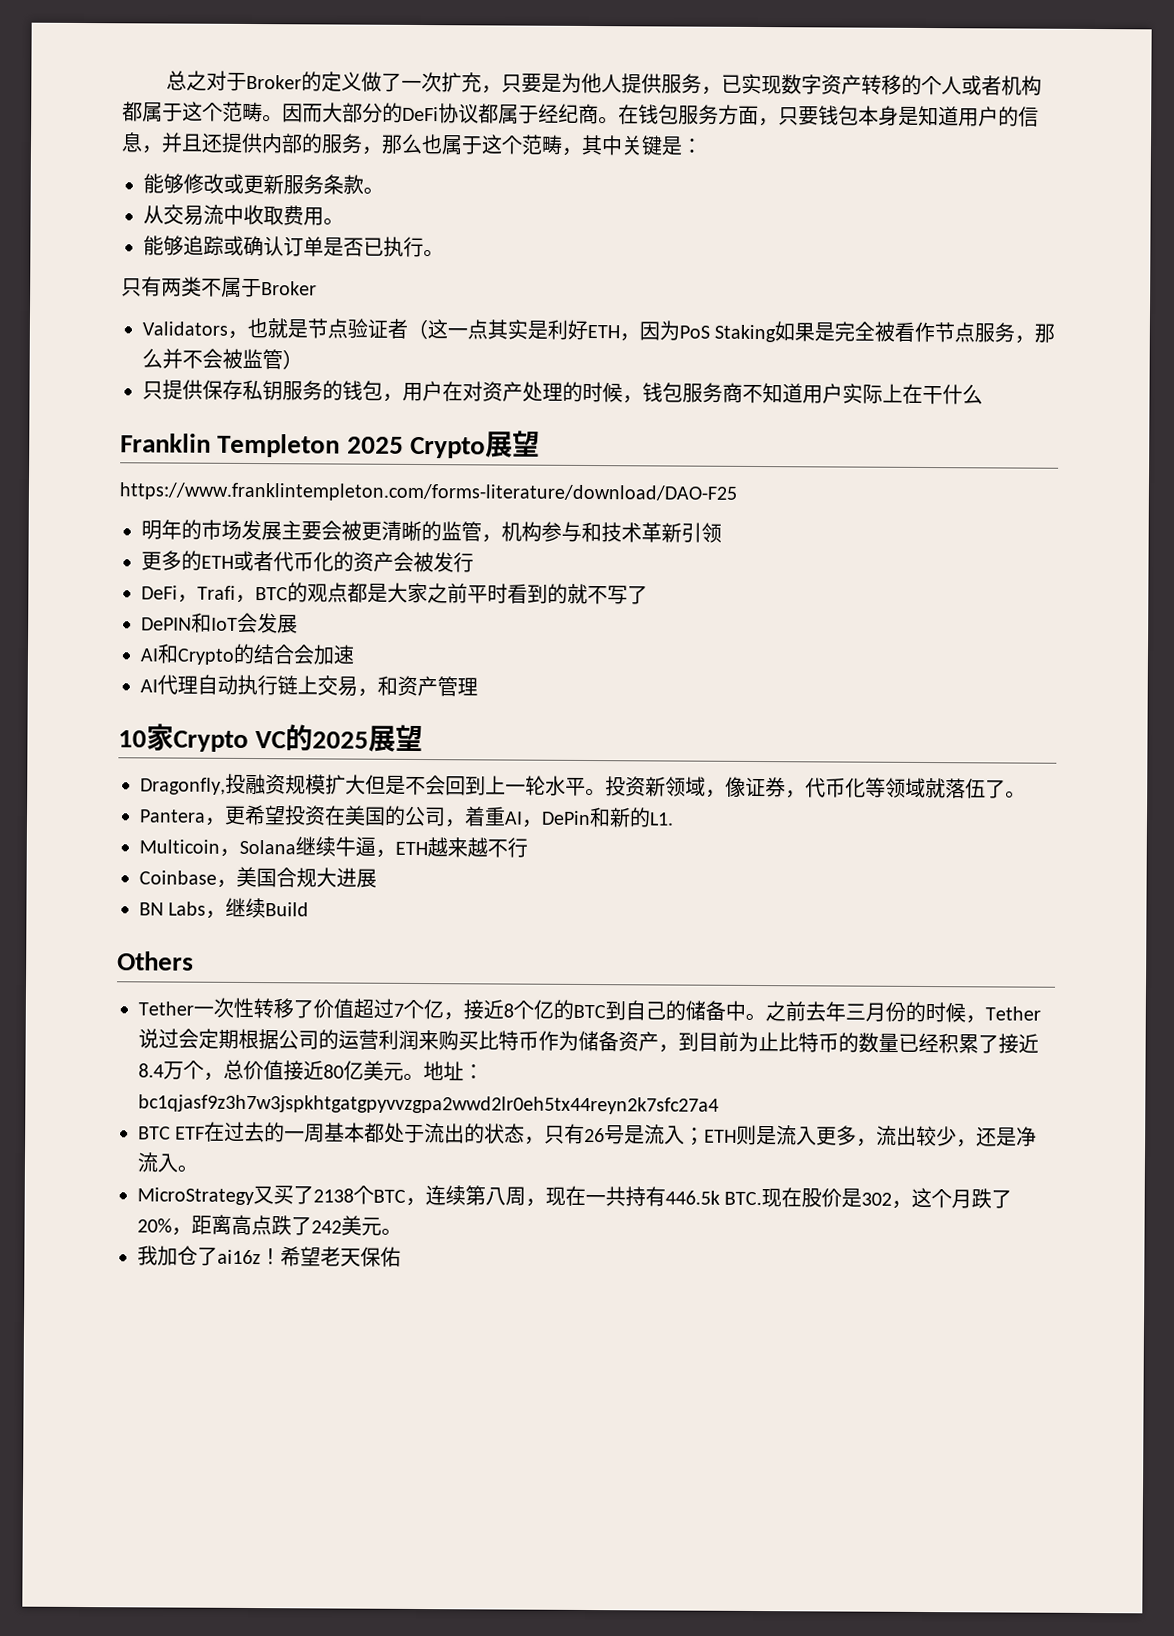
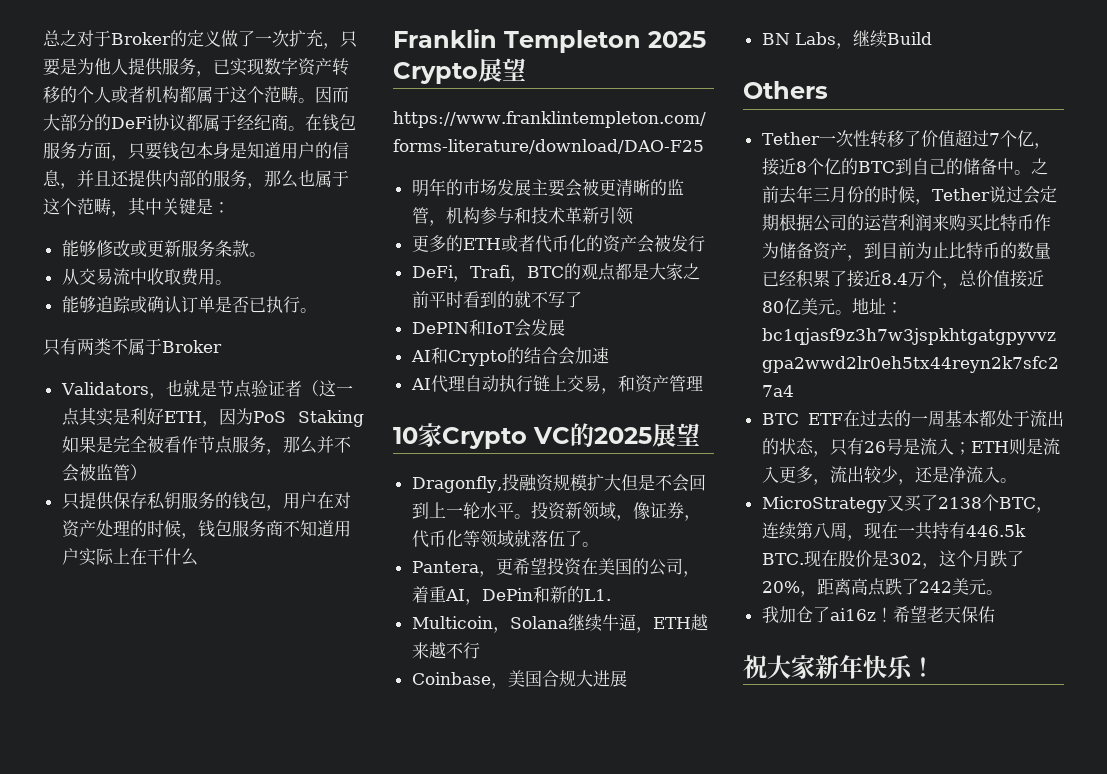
(401, 1256) none -> [743,654,935,679] // 祝大家新年快乐！

